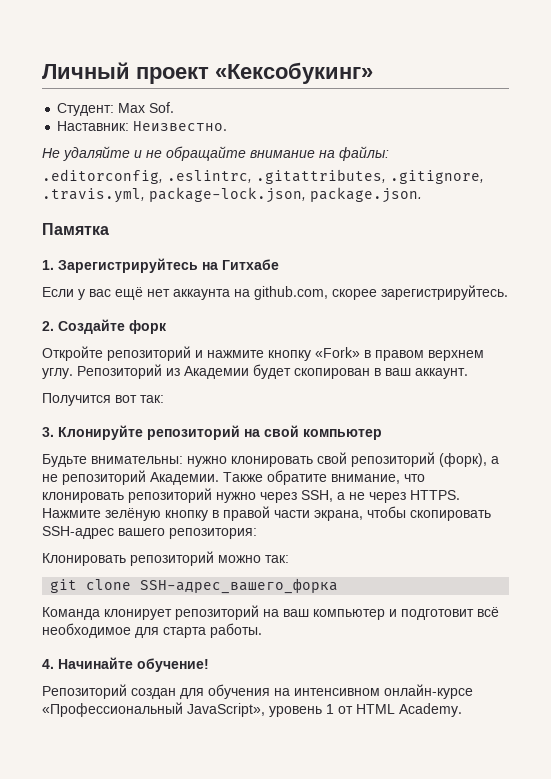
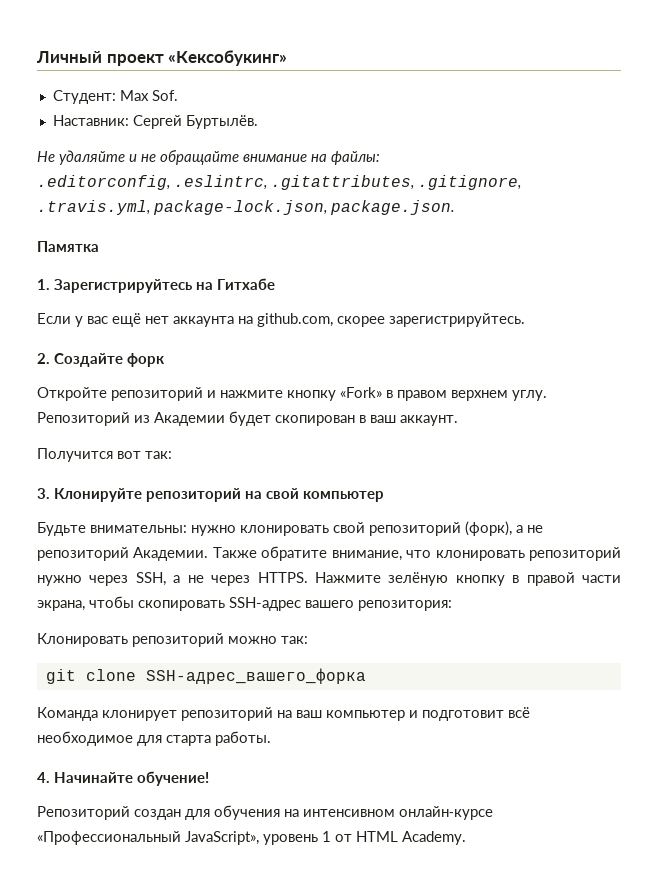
[133,121,228,131] Неизвестно. -> [132,115,258,129] Сергей Буртылёв.

